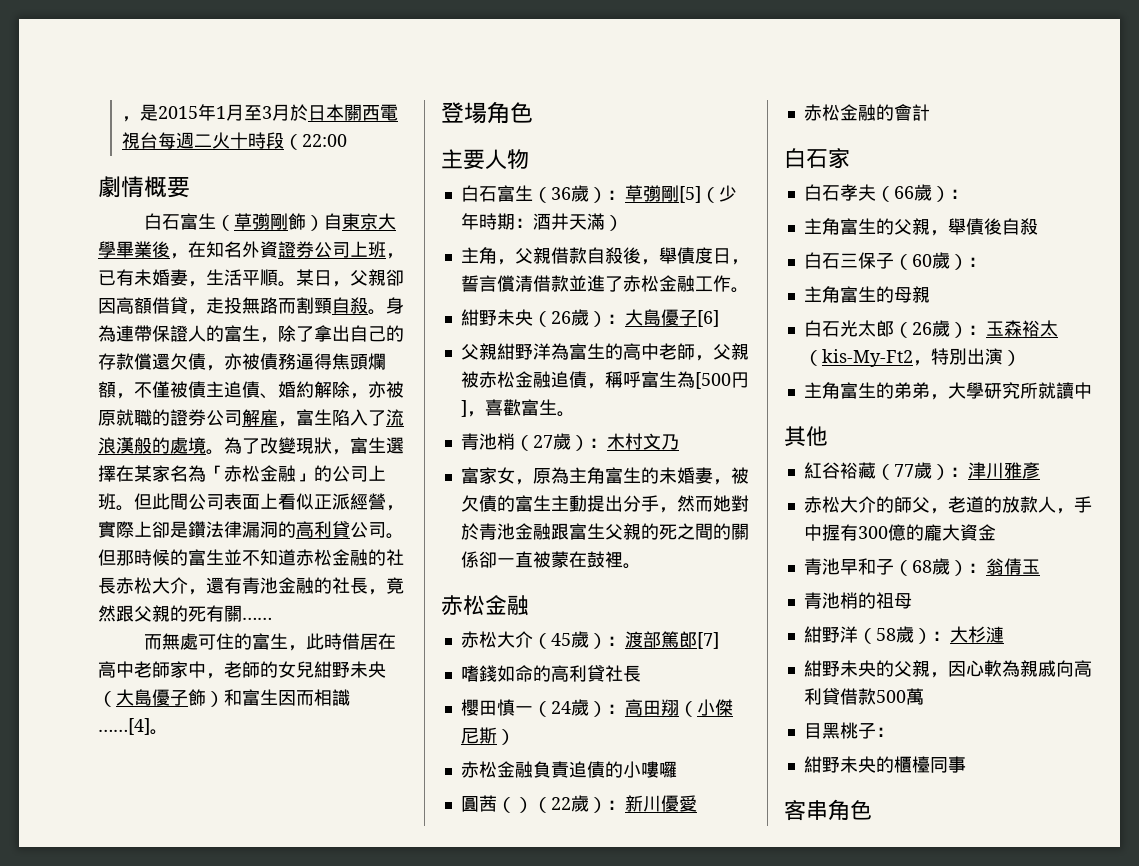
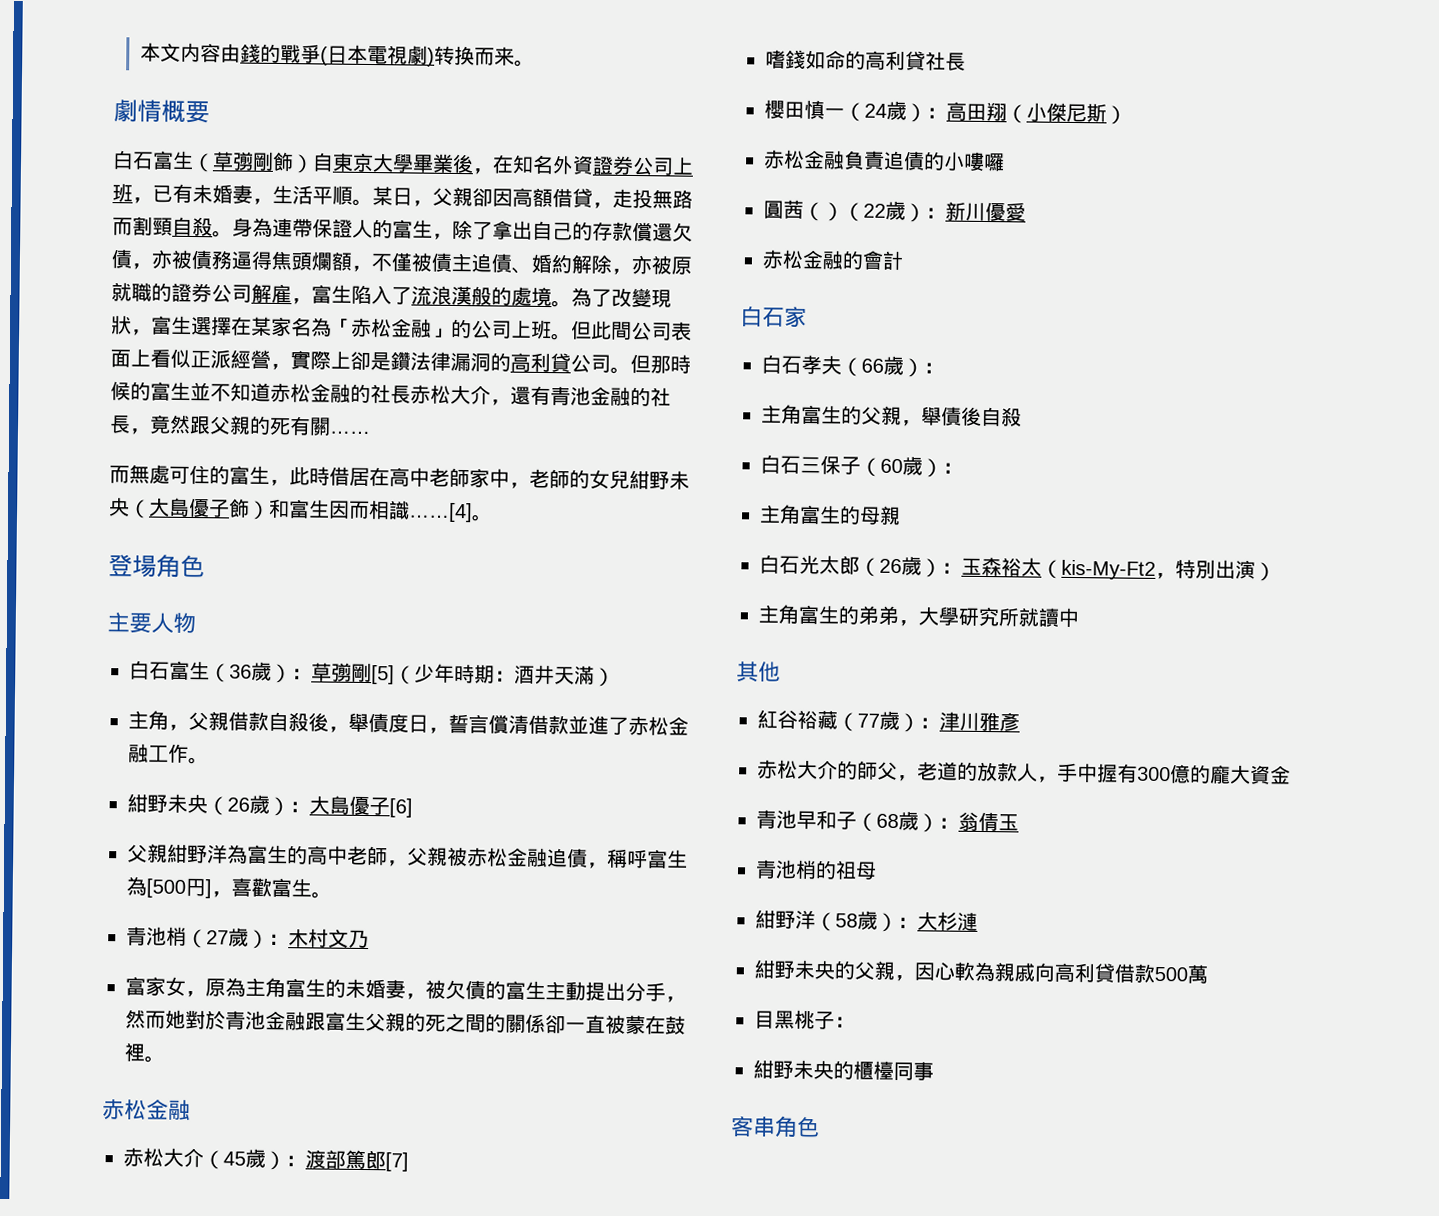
[122,104,399,122] [122,132,348,150] ，是2015年1月至3月於日本關西電視台每週二火十時段（22:00 -> [139,42,535,67] 本文内容由錢的戰爭(日本電視劇)转换而来。

